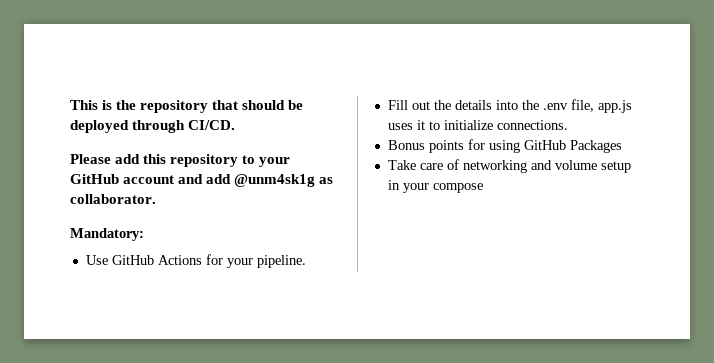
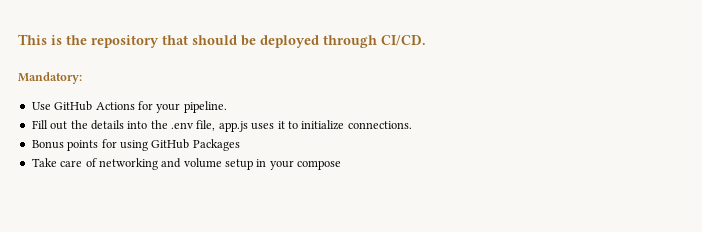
[70,154,291,167] [70,174,334,187] [70,194,156,204] // Please add this repository to your GitHub account and add @unm4sk1g as collaborator. -> (426, 40) none

